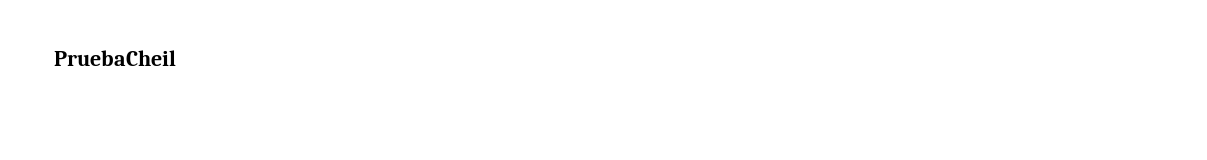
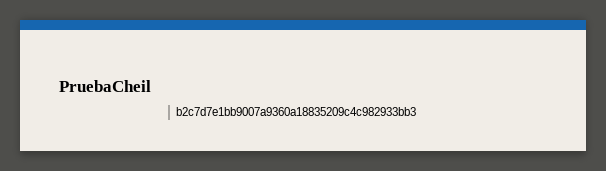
(176, 58) none -> [175,107,416,116] // b2c7d7e1bb9007a9360a18835209c4c982933bb3

